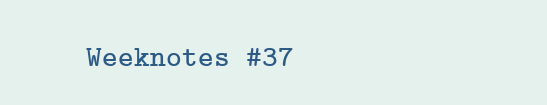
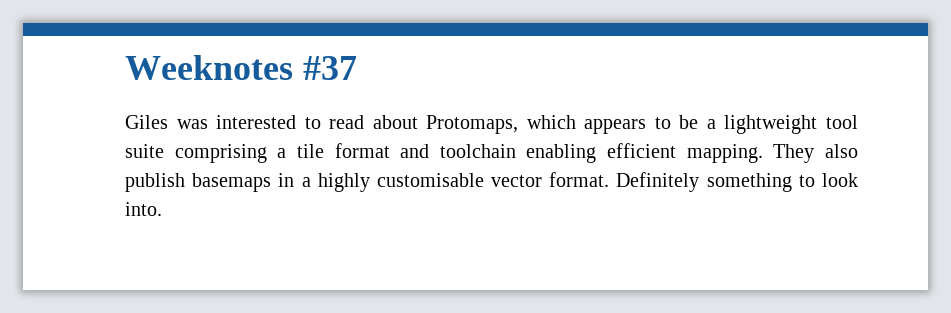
(294, 57) none -> [125,115,859,134] [125,143,858,163] [125,172,858,192] [125,202,162,216] // Giles was interested to read about Protomaps, which appears to be a lightweight tool suite comprising a tile format and toolchain enabling efficient mapping. They also publish basemaps in a highly customisable vector format. Definitely something to look into.

